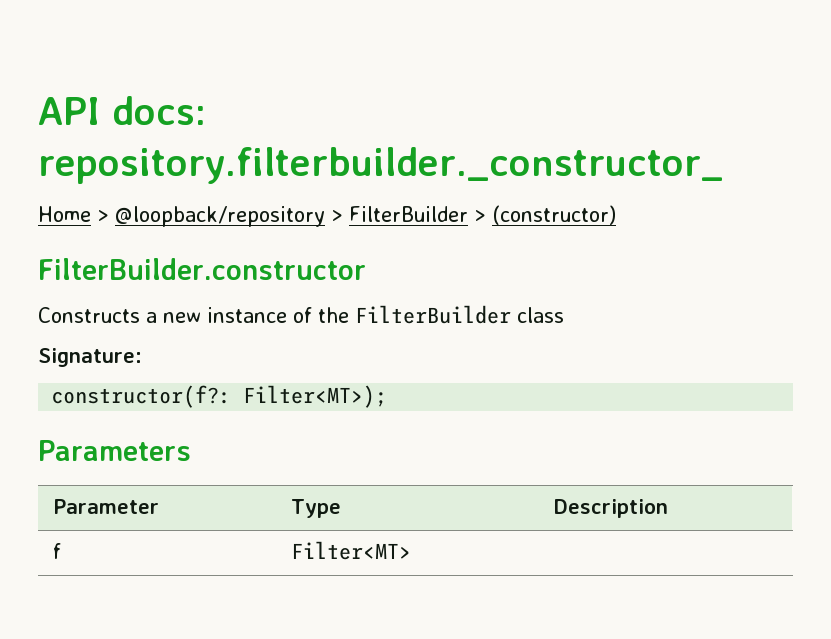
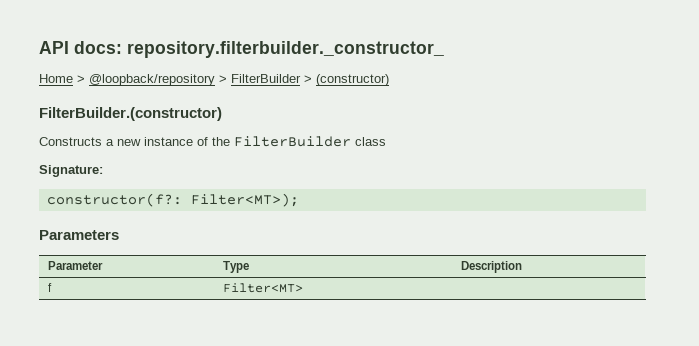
[38,258,366,280] FilterBuilder.constructor -> [39,107,222,121] FilterBuilder.(constructor)

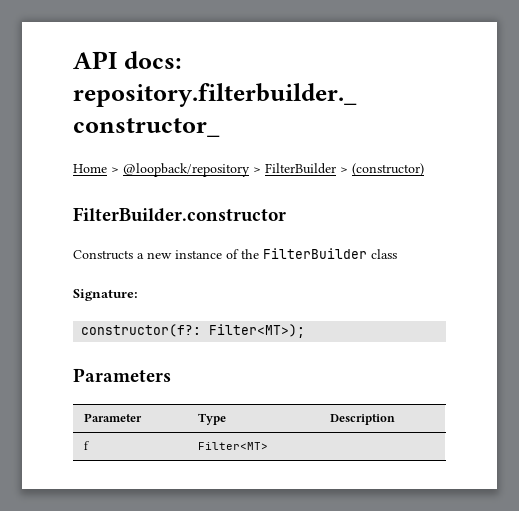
[39,107,222,121] FilterBuilder.(constructor) -> [73,207,286,222] FilterBuilder.constructor

